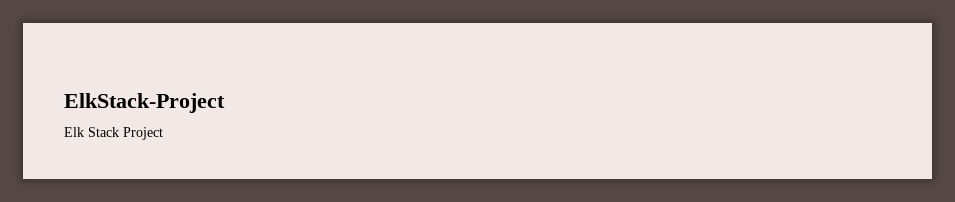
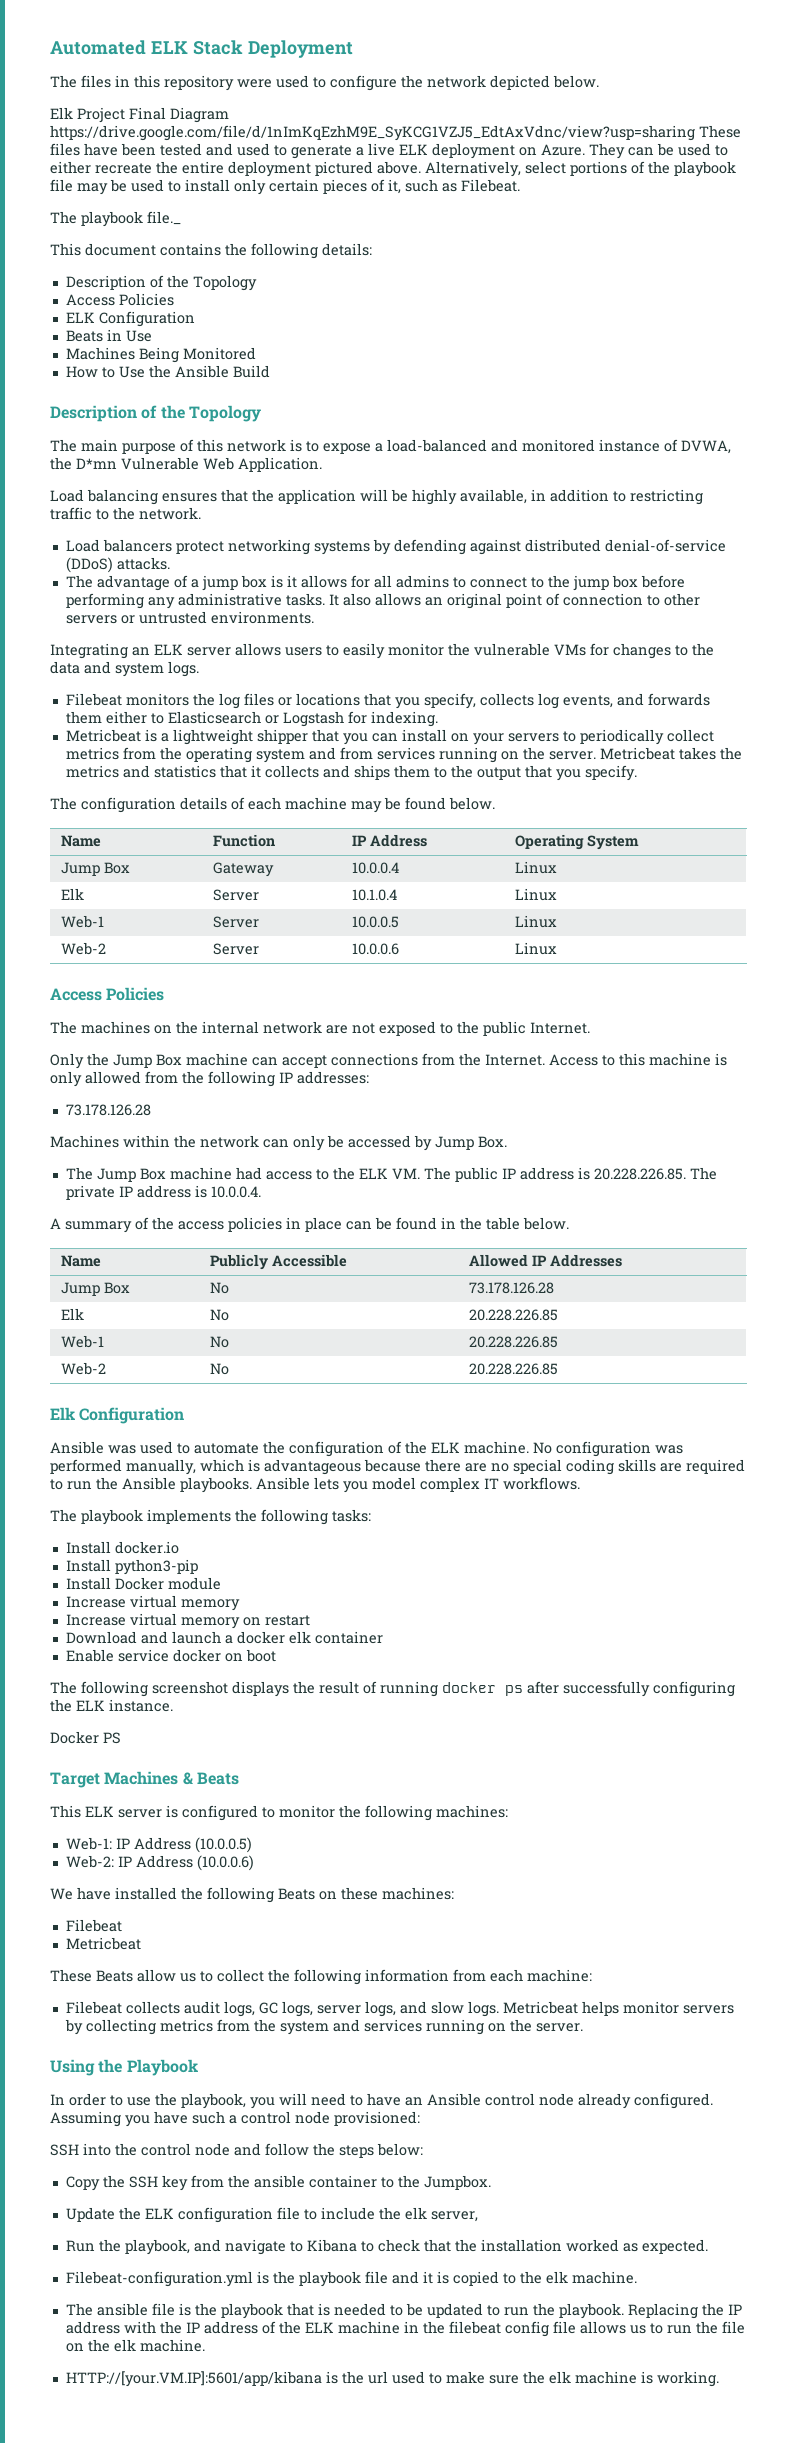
[64,93,225,113] [64,127,163,140] ElkStack-Project // Elk Stack Project -> [50,40,353,58] [50,75,599,91] [50,107,229,123] [50,125,741,141] [50,143,728,159] [50,161,736,177] [50,179,520,195] [50,211,181,227] [50,243,372,259] [65,275,257,291] [65,293,174,306] [65,311,195,327] [65,329,152,342] [65,347,256,363] [65,365,270,378] [50,405,261,422] [50,439,731,454] [50,457,322,472] [50,489,703,505] [50,507,201,520] [65,539,726,555] [65,557,170,573] [65,575,685,591] [65,593,700,609] [65,611,314,624] [50,643,714,659] [50,661,199,677] [65,693,710,709] [65,711,438,727] [65,729,714,745] [65,747,742,763] [65,765,637,781] [50,797,495,813] [60,835,101,847] [212,834,275,847] [351,834,427,847] [514,834,639,850] [60,862,130,876] [212,862,274,877] [351,862,399,874] [514,861,557,874] [60,888,84,900] [212,889,259,901] [351,889,397,901] [514,888,557,901] [60,915,104,928] [212,916,259,928] [351,916,399,928] [514,915,557,928] [60,942,106,955] [212,943,259,955] [351,943,399,955] [514,942,557,955] [50,987,165,1001] [50,1021,590,1036] [50,1053,727,1069] [50,1071,369,1087] [65,1104,151,1116] [50,1135,507,1151] [65,1167,717,1182] [65,1185,261,1200] [50,1217,569,1233] [60,1255,101,1267] [209,1254,347,1270] [468,1254,622,1267] [60,1282,130,1296] [209,1282,229,1294] [468,1282,554,1294] [60,1308,84,1320] [209,1309,229,1321] [468,1309,558,1321] [60,1335,104,1348] [209,1336,229,1348] [468,1336,558,1348] [60,1362,106,1375] [209,1363,229,1375] [468,1363,558,1375] [50,1407,185,1424] [50,1441,683,1457] [50,1459,745,1475] [50,1477,580,1493] [50,1509,371,1525] [65,1541,179,1554] [65,1559,198,1575] [65,1577,221,1590] [65,1595,240,1611] [65,1613,310,1629] [65,1631,383,1644] [65,1649,276,1662] [50,1681,735,1697] [50,1699,173,1712] [50,1731,121,1744] [50,1771,239,1788] [50,1805,508,1821] [65,1837,252,1853] [65,1855,254,1871] [50,1887,454,1903] [65,1919,122,1932] [65,1937,141,1950] [50,1969,592,1985] [65,2001,734,2017] [64,2019,583,2035] [50,2059,198,2076] [50,2093,713,2109] [50,2111,420,2127] [50,2143,423,2158] [65,2175,491,2191] [65,2207,478,2223] [65,2239,708,2255] [65,2271,637,2287] [65,2303,742,2319] [65,2321,745,2337] [65,2339,205,2352] [65,2371,719,2387] Automated ELK Stack Deployment // The files in this repository were used to configure the network depicted below. // Elk Project Final Diagram https://drive.google.com/file/d/1nImKqEzhM9E_SyKCG1VZJ5_EdtAxVdnc/view?usp=sharing These files have been tested and used to generate a live ELK deployment on Azure. They can be used to either recreate the entire deployment pictured above. Alternatively, select portions of the playbook file may be used to install only certain pieces of it, such as Filebeat. // The playbook file._ // This document contains the following details: // Description of the Topology // Access Policies // ELK Configuration // Beats in Use // Machines Being Monitored // How to Use the Ansible Build // Description of the Topology // The main purpose of this network is to expose a load-balanced and monitored instance of DVWA, the D*mn Vulnerable Web Application. // Load balancing ensures that the application will be highly available, in addition to restricting traffic to the network. // Load balancers protect networking systems by defending against distributed denial-of-service (DDoS) attacks. // The advantage of a jump box is it allows for all admins to connect to the jump box before performing any administrative tasks. It also allows an original point of connection to other servers or untrusted environments. // Integrating an ELK server allows users to easily monitor the vulnerable VMs for changes to the data and system logs. // Filebeat monitors the log files or locations that you specify, collects log events, and forwards them either to Elasticsearch or Logstash for indexing. // Metricbeat is a lightweight shipper that you can install on your servers to periodically collect metrics from the operating system and from services running on the server. Metricbeat takes the metrics and statistics that it collects and ships them to the output that you specify. // The configuration details of each machine may be found below. // Name | Function | IP Address | Operating System // Jump Box | Gateway | 10.0.0.4 | Linux // Elk | Server | 10.1.0.4 | Linux // Web-1 | Server | 10.0.0.5 | Linux // Web-2 | Server | 10.0.0.6 | Linux // Access Policies // The machines on the internal network are not exposed to the public Internet. // Only the Jump Box machine can accept connections from the Internet. Access to this machine is only allowed from the following IP addresses: // 73.178.126.28 // Machines within the network can only be accessed by Jump Box. // The Jump Box machine had access to the ELK VM. The public IP address is 20.228.226.85. The private IP address is 10.0.0.4. // A summary of the access policies in place can be found in the table below. // Name | Publicly Accessible | Allowed IP Addresses // Jump Box | No | 73.178.126.28 // Elk | No | 20.228.226.85 // Web-1 | No | 20.228.226.85 // Web-2 | No | 20.228.226.85 // Elk Configuration // Ansible was used to automate the configuration of the ELK machine. No configuration was performed manually, which is advantageous because there are no special coding skills are required to run the Ansible playbooks. Ansible lets you model complex IT workflows. // The playbook implements the following tasks: // Install docker.io // Install python3-pip // Install Docker module // Increase virtual memory // Increase virtual memory on restart // Download and launch a docker elk container // Enable service docker on boot // The following screenshot displays the result of running docker ps after successfully configuring the ELK instance. // Docker PS // Target Machines & Beats // This ELK server is configured to monitor the following machines: // Web-1: IP Address (10.0.0.5) // Web-2: IP Address (10.0.0.6) // We have installed the following Beats on these machines: // Filebeat // Metricbeat // These Beats allow us to collect the following information from each machine: // Filebeat collects audit logs, GC logs, server logs, and slow logs. Metricbeat helps monitor servers by collecting metrics from the system and services running on the server. // Using the Playbook // In order to use the playbook, you will need to have an Ansible control node already configured. Assuming you have such a control node provisioned: // SSH into the control node and follow the steps below: // Copy the SSH key from the ansible container to the Jumpbox. // Update the ELK configuration file to include the elk server, // Run the playbook, and navigate to Kibana to check that the installation worked as expected. // Filebeat-configuration.yml is the playbook file and it is copied to the elk machine. // The ansible file is the playbook that is needed to be updated to run the playbook. Replacing the IP address with the IP address of the ELK machine in the filebeat config file allows us to run the file on the elk machine. // HTTP://[your.VM.IP]:5601/app/kibana is the url used to make sure the elk machine is working.

